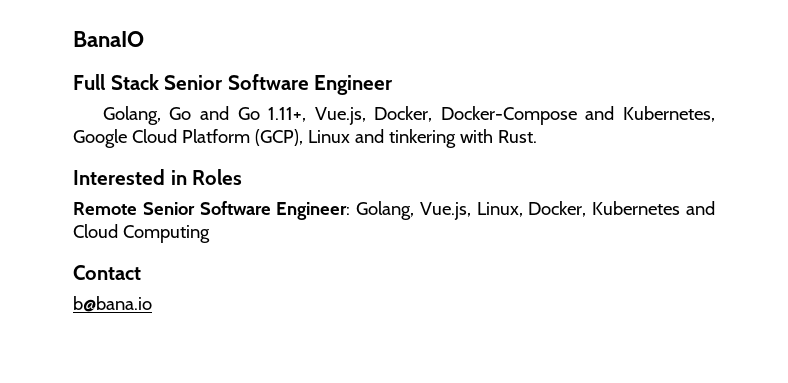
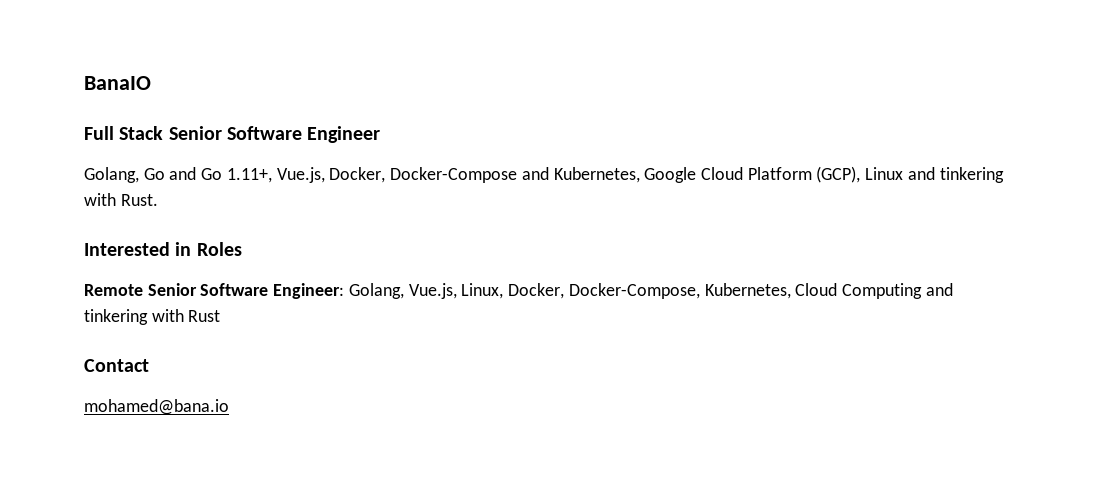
[592,201,715,215] Kubernetes and -> [568,283,791,299] Docker-Compose, Kubernetes,
(210, 234) none -> [925,283,953,296] [84,309,221,325] and tinkering with Rust
[73,296,152,312] b@bana.io -> [84,399,229,415] mohamed@bana.io

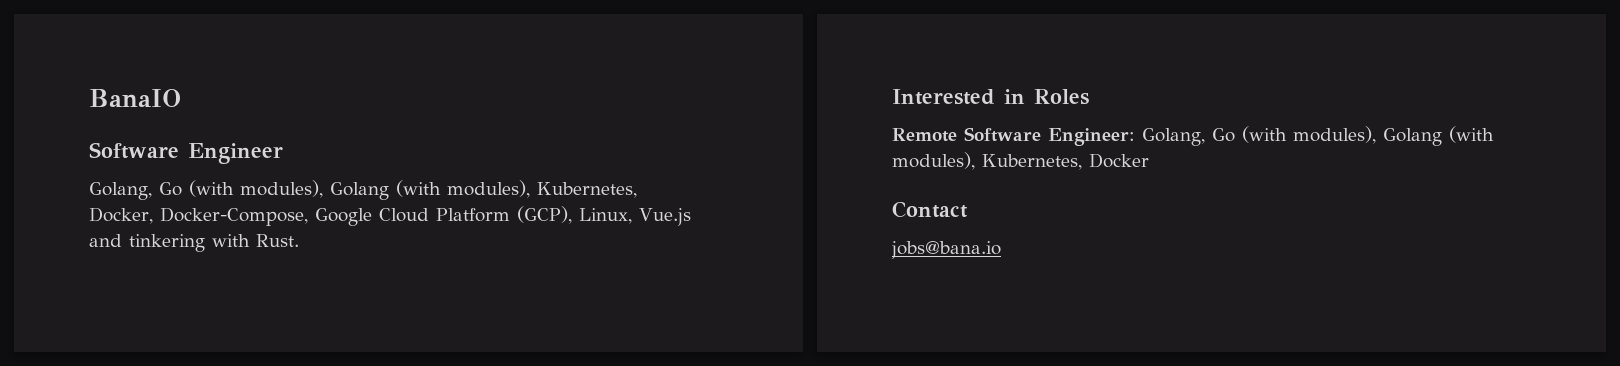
[84,126,222,140] Full Stack Senior -> (181, 98) none
[169,167,640,183] and Go 1.11+, Vue.js, Docker, Docker-Compose and Kubernetes, -> [189,180,637,200] [89,207,308,226] (with modules), Golang (with modules), Kubernetes, Docker, Docker-Compose,
[865,167,904,180] Linux -> [578,208,691,226] Linux, Vue.js
[147,283,197,296] Senior -> (957, 135) none
[408,283,953,299] [84,309,221,325] Vue.js, Linux, Docker, Docker-Compose, Kubernetes, Cloud Computing and tinkering with Rust -> [1212,126,1494,146] [892,152,1149,170] Go (with modules), Golang (with modules), Kubernetes, Docker
[84,399,229,415] mohamed@bana.io -> [891,241,1001,259] jobs@bana.io

